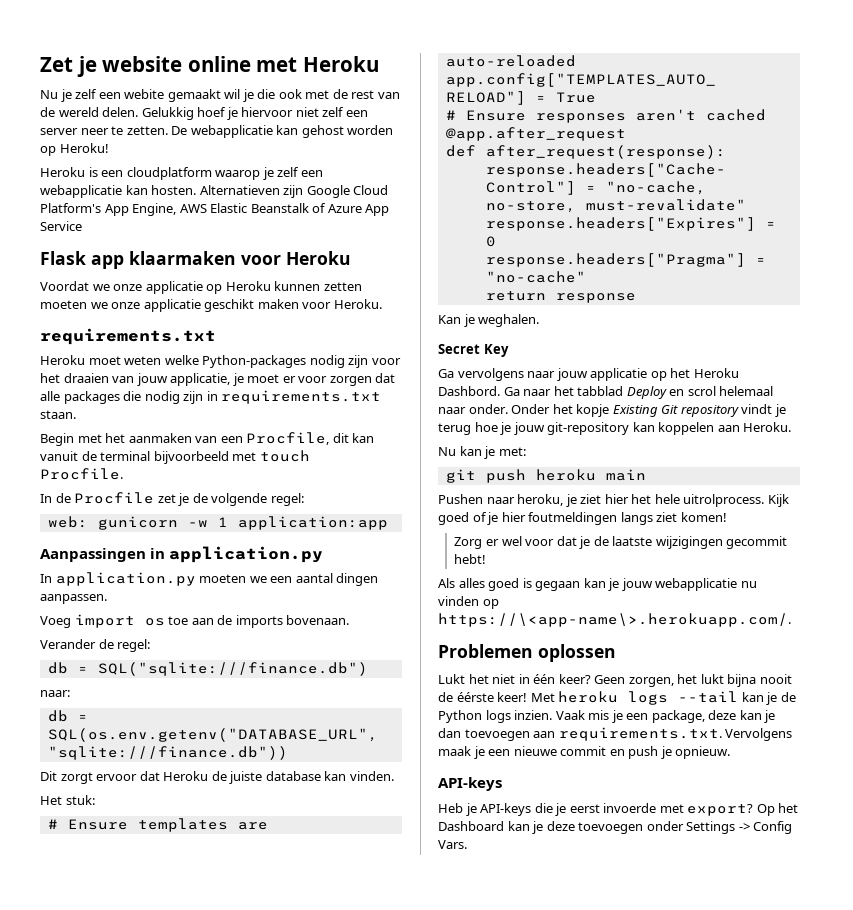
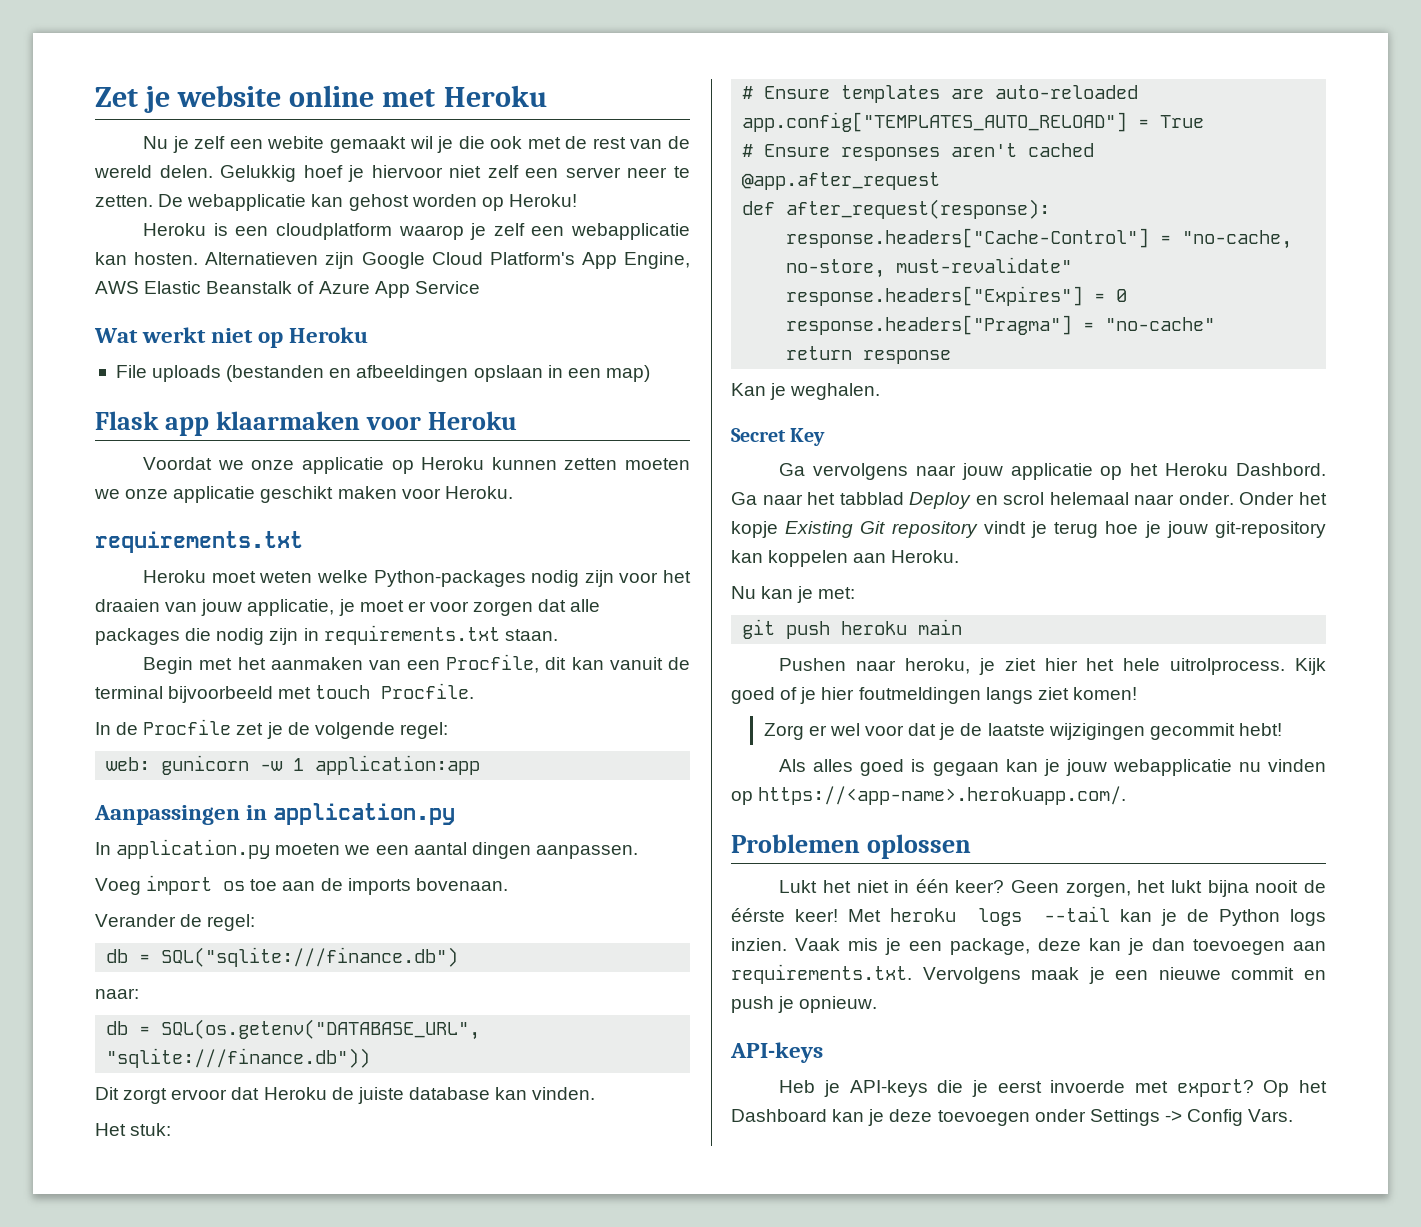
(82, 226) none -> [94,327,369,348] [115,365,650,382] // Wat werkt niet op Heroku // File uploads (bestanden en afbeeldingen opslaan in een map)
[47,728,378,742] SQL(os.env.getenv("DATABASE_URL", -> [161,1019,481,1040] SQL(os.getenv("DATABASE_URL",
[438,613,791,627] https://\<app-name\>.herokuapp.com/. -> [758,786,1127,805] https://<app-name>.herokuapp.com/.

